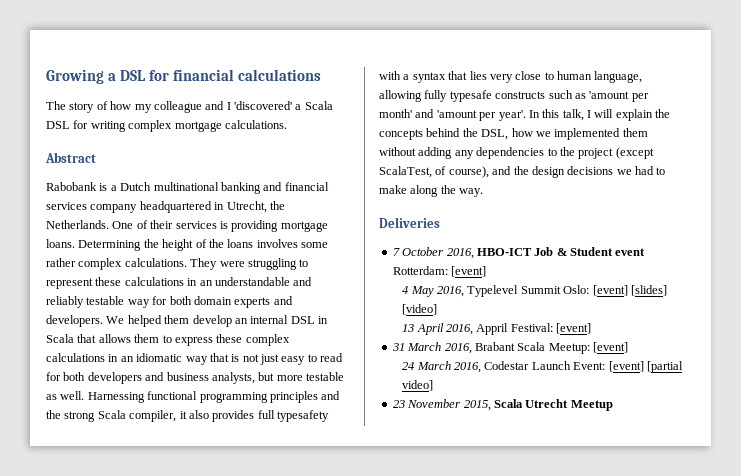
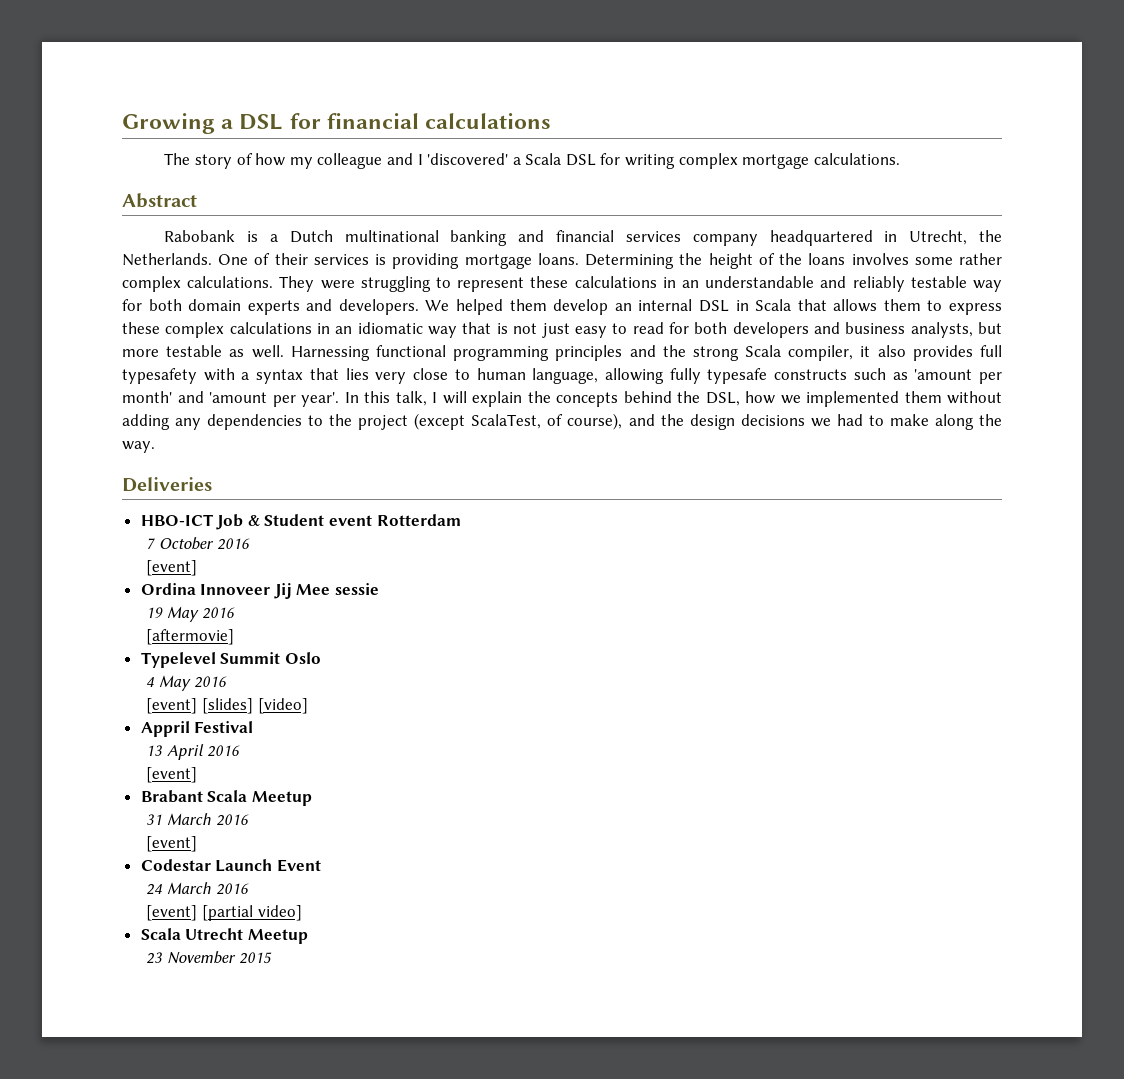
[392,247,474,259] 7 October 2016, -> (212, 484) none
[392,266,487,277] [402,285,590,297] Rotterdam: [event] // 4 May 2016, Typelevel Summit Oslo: -> [376,514,461,526] [146,537,250,550] [146,560,198,576] [140,583,380,599] [146,606,235,622] [146,629,235,645] [140,652,321,668] [146,675,227,691] Rotterdam // 7 October 2016 // [event] // Ordina Innoveer Jij Mee sessie // 19 May 2016 // [aftermovie] // Typelevel Summit Oslo // 4 May 2016 //
(438, 309) none -> [140,721,254,737] // Appril Festival
[446,323,592,335] [391,342,628,354] [402,361,606,373] 2016, Appril Festival: [event] // 31 March 2016, Brabant Scala Meetup: [event] // 24 March 2016, Codestar Launch Event: -> [206,745,240,757] [146,767,198,783] [140,790,312,806] [146,813,249,826] [146,836,198,852] [140,859,321,872] [146,882,249,895] 2016 // [event] // Brabant Scala Meetup // 31 March 2016 // [event] // Codestar Launch Event // 24 March 2016 //
[392,399,491,411] 23 November 2015, -> (302, 913) none
(613, 405) none -> [146,951,272,964] // 23 November 2015

